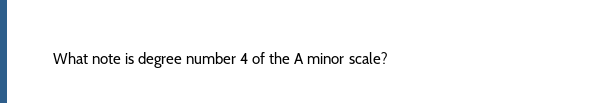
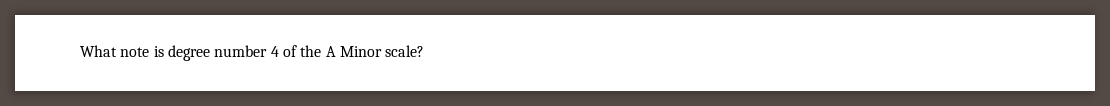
[307,53,345,64] minor -> [339,46,382,57] Minor

